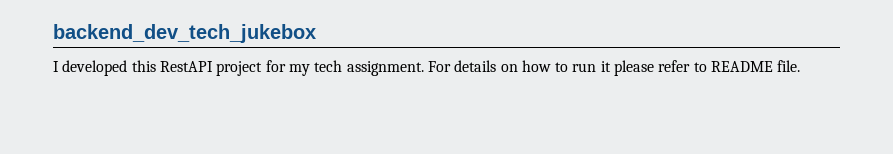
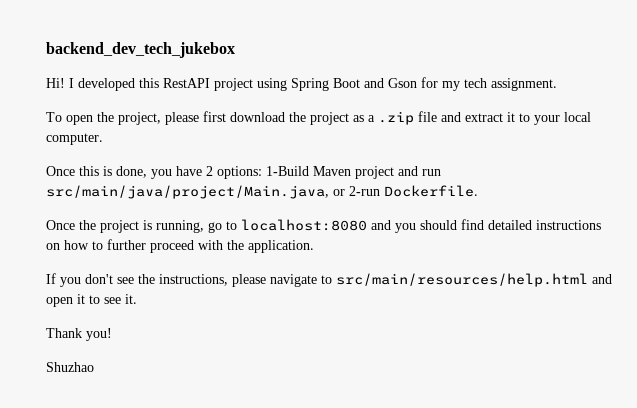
(316, 33) none -> [46,78,65,88] Hi!
(263, 68) none -> [257,78,417,91] using Spring Boot and Gson
[427,60,801,76] For details on how to run it please refer to README file. -> [46,111,591,125] [46,133,103,145] [46,166,441,179] [46,185,478,199] [46,219,601,233] [46,239,314,253] [46,273,612,287] [46,294,137,307] [46,328,112,341] [46,362,94,372] // To open the project, please first download the project as a .zip file and extract it to your local computer. // Once this is done, you have 2 options: 1-Build Maven project and run src/main/java/project/Main.java, or 2-run Dockerfile. // Once the project is running, go to localhost:8080 and you should find detailed instructions on how to further proceed with the application. // If you don't see the instructions, please navigate to src/main/resources/help.html and open it to see it. // Thank you! // Shuzhao

